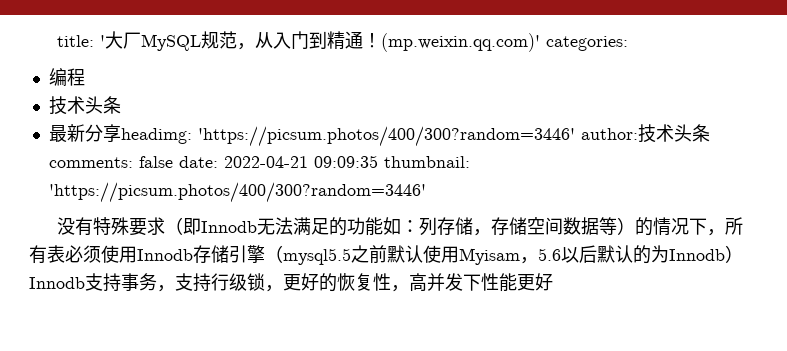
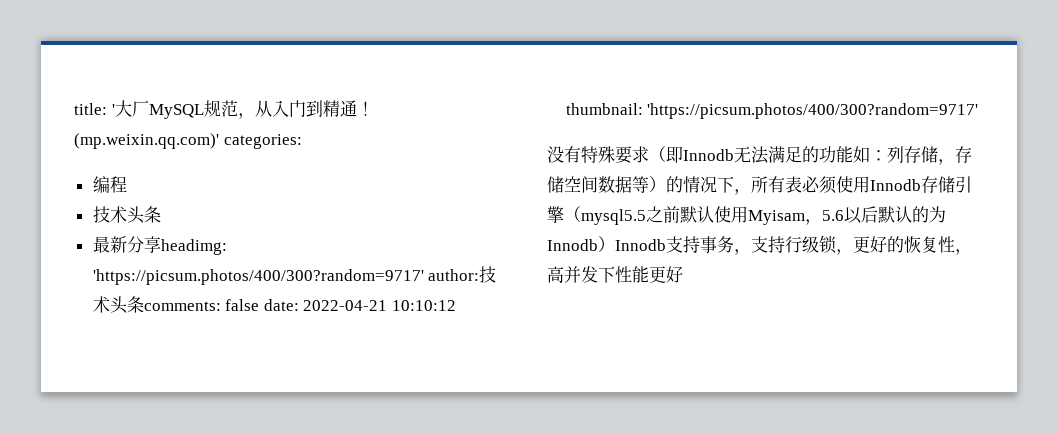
[197,126,575,147] 'https://picsum.photos/400/300?random=3446' -> [92,269,424,285] 'https://picsum.photos/400/300?random=9717'
[313,155,470,168] [48,182,426,203] 09:09:35 thumbnail: 'https://picsum.photos/400/300?random=3446' -> [392,300,457,311] [565,103,979,119] 10:10:12 thumbnail: 'https://picsum.photos/400/300?random=9717'

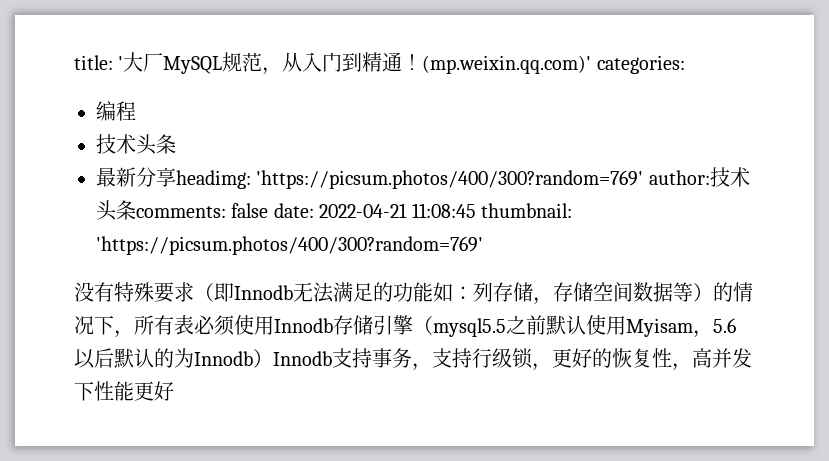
[92,269,424,285] 'https://picsum.photos/400/300?random=9717' -> [256,170,644,189] 'https://picsum.photos/400/300?random=769'
[392,300,457,311] [565,103,979,119] 10:10:12 thumbnail: 'https://picsum.photos/400/300?random=9717' -> [411,203,572,218] [96,236,483,255] 11:08:45 thumbnail: 'https://picsum.photos/400/300?random=769'

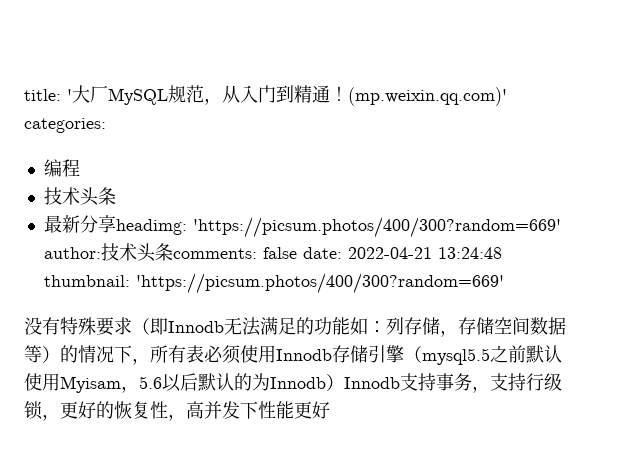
[256,170,644,189] 'https://picsum.photos/400/300?random=769' -> [192,217,561,238] 'https://picsum.photos/400/300?random=669'
[411,203,572,218] [96,236,483,255] 11:08:45 thumbnail: 'https://picsum.photos/400/300?random=769' -> [437,247,502,259] [43,273,504,294] 13:24:48 thumbnail: 'https://picsum.photos/400/300?random=669'

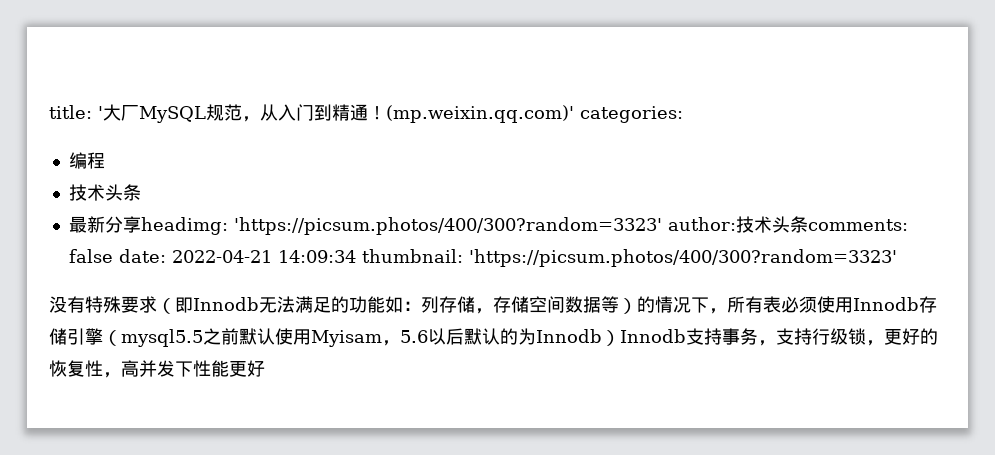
[192,217,561,238] 'https://picsum.photos/400/300?random=669' -> [233,217,662,235] 'https://picsum.photos/400/300?random=3323'
[437,247,502,259] [43,273,504,294] 13:24:48 thumbnail: 'https://picsum.photos/400/300?random=669' -> [277,249,897,267] 14:09:34 thumbnail: 'https://picsum.photos/400/300?random=3323'

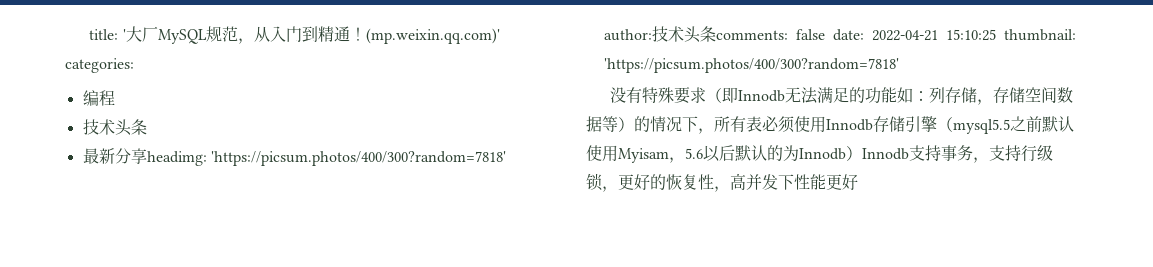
[233,217,662,235] 'https://picsum.photos/400/300?random=3323' -> [210,151,506,166] 'https://picsum.photos/400/300?random=7818'
[277,249,897,267] 14:09:34 thumbnail: 'https://picsum.photos/400/300?random=3323' -> [945,29,1076,41] [603,58,899,73] 15:10:25 thumbnail: 'https://picsum.photos/400/300?random=7818'

